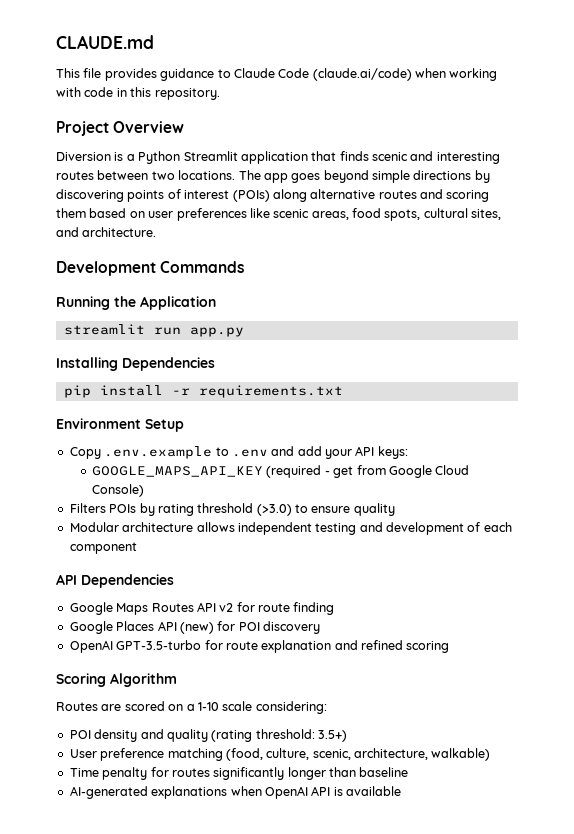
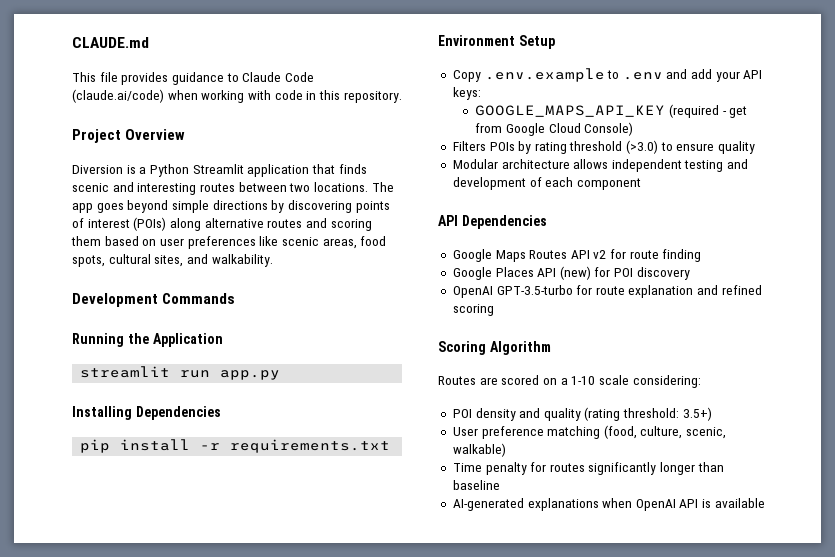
[82,227,157,237] architecture. -> [211,254,273,267] walkability.
[354,748,428,760] architecture, -> (727, 433) none

